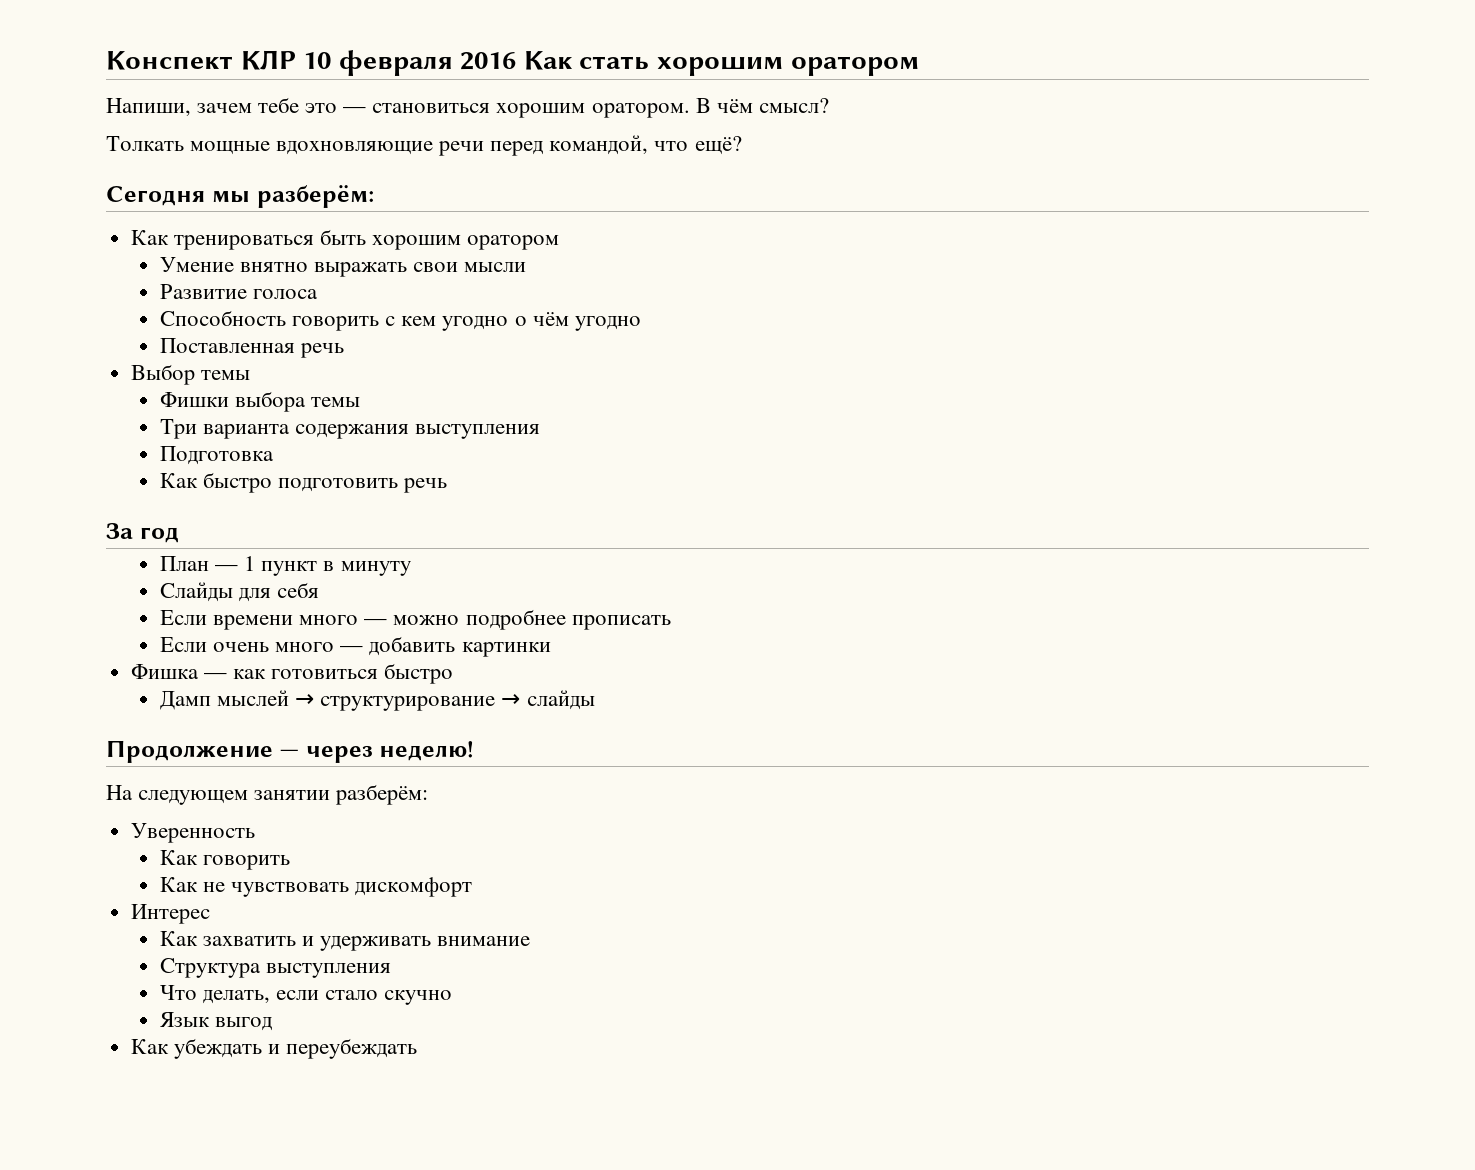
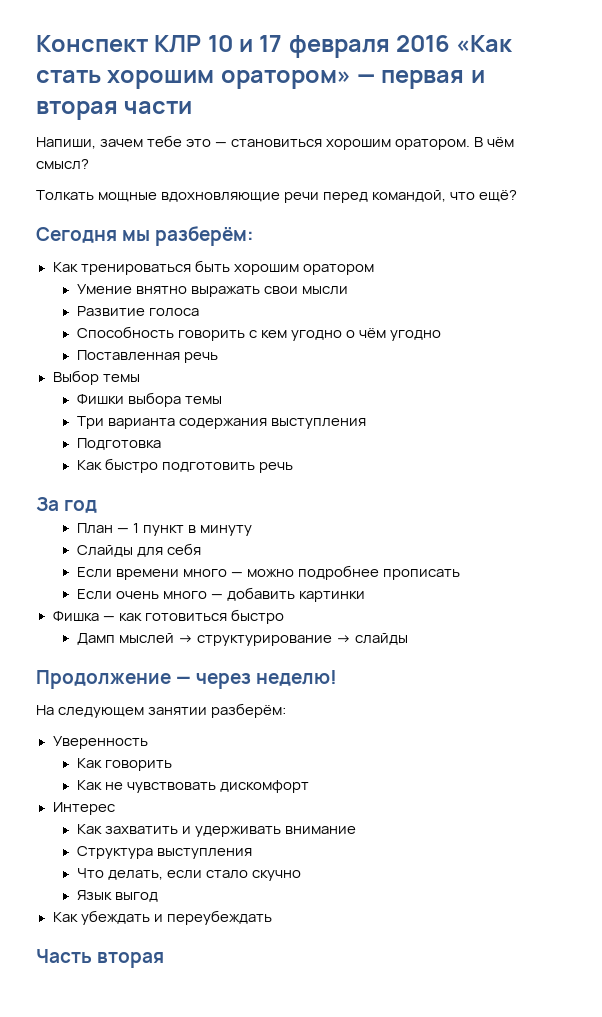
(332, 60) none -> [239,35,283,52] и 17
[523,51,572,70] Как -> [456,35,514,52] «Как
[791,56,921,76] оратором -> [220,70,485,89] [36,101,193,120] оратором» — первая и вторая части
(417, 1048) none -> [36,949,165,968] // Часть вторая

